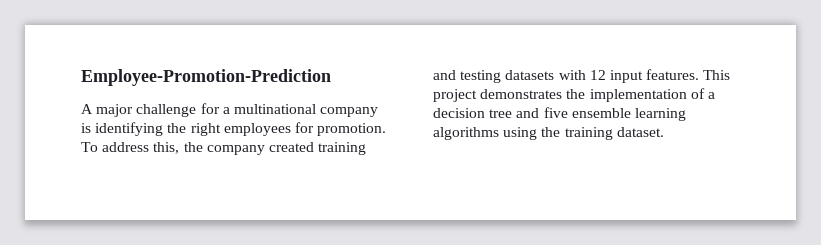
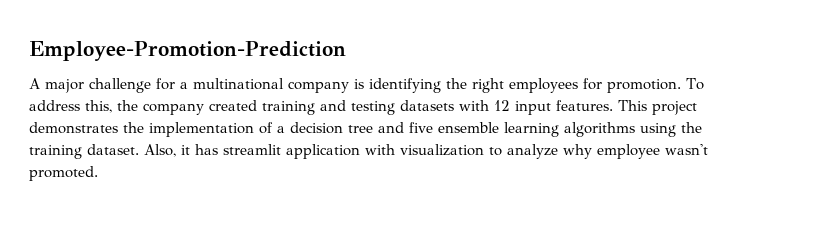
(664, 132) none -> [144,144,708,159] [29,166,98,181] Also, it has streamlit application with visualization to analyze why employee wasn't promoted.

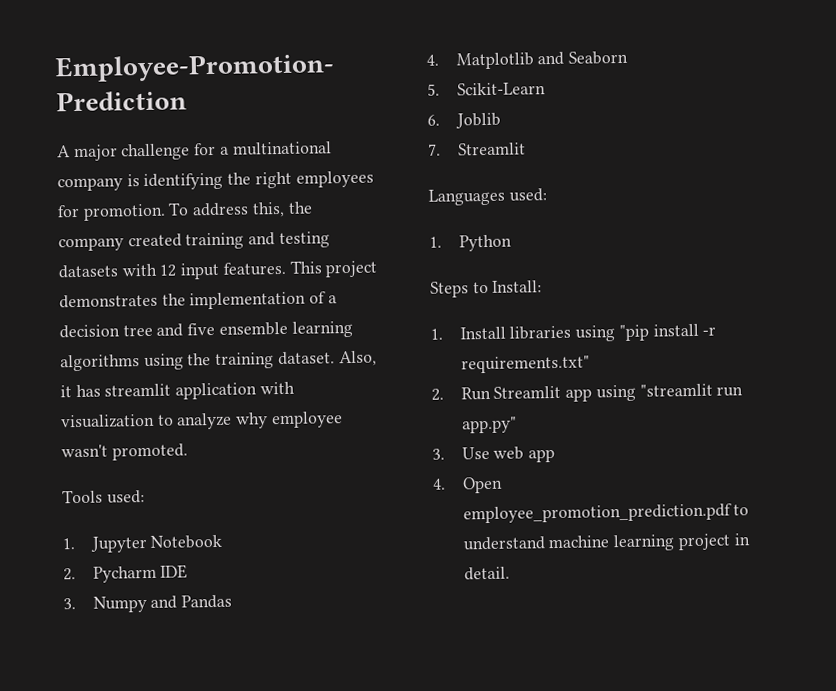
(98, 173) none -> [62,489,145,504] [62,534,223,553] [63,564,189,583] [63,594,233,613] [426,50,629,70] [427,82,546,96] [427,112,501,129] [428,142,526,156] [428,188,547,206] [429,234,512,252] [430,280,543,298] [430,323,717,342] [460,355,590,374] [431,383,744,402] [461,416,517,434] [432,446,556,463] [432,476,503,494] [462,503,750,524] [462,533,750,552] [463,566,510,581] // Tools used: // 1. Jupyter Notebook // 2. Pycharm IDE // 3. Numpy and Pandas // 4. Matplotlib and Seaborn // 5. Scikit-Learn // 6. Joblib // 7. Streamlit // Languages used: // 1. Python // Steps to Install: // 1. Install libraries using "pip install -r requirements.txt" // 2. Run Streamlit app using "streamlit run app.py" // 3. Use web app // 4. Open employee_promotion_prediction.pdf to understand machine learning project in detail.

